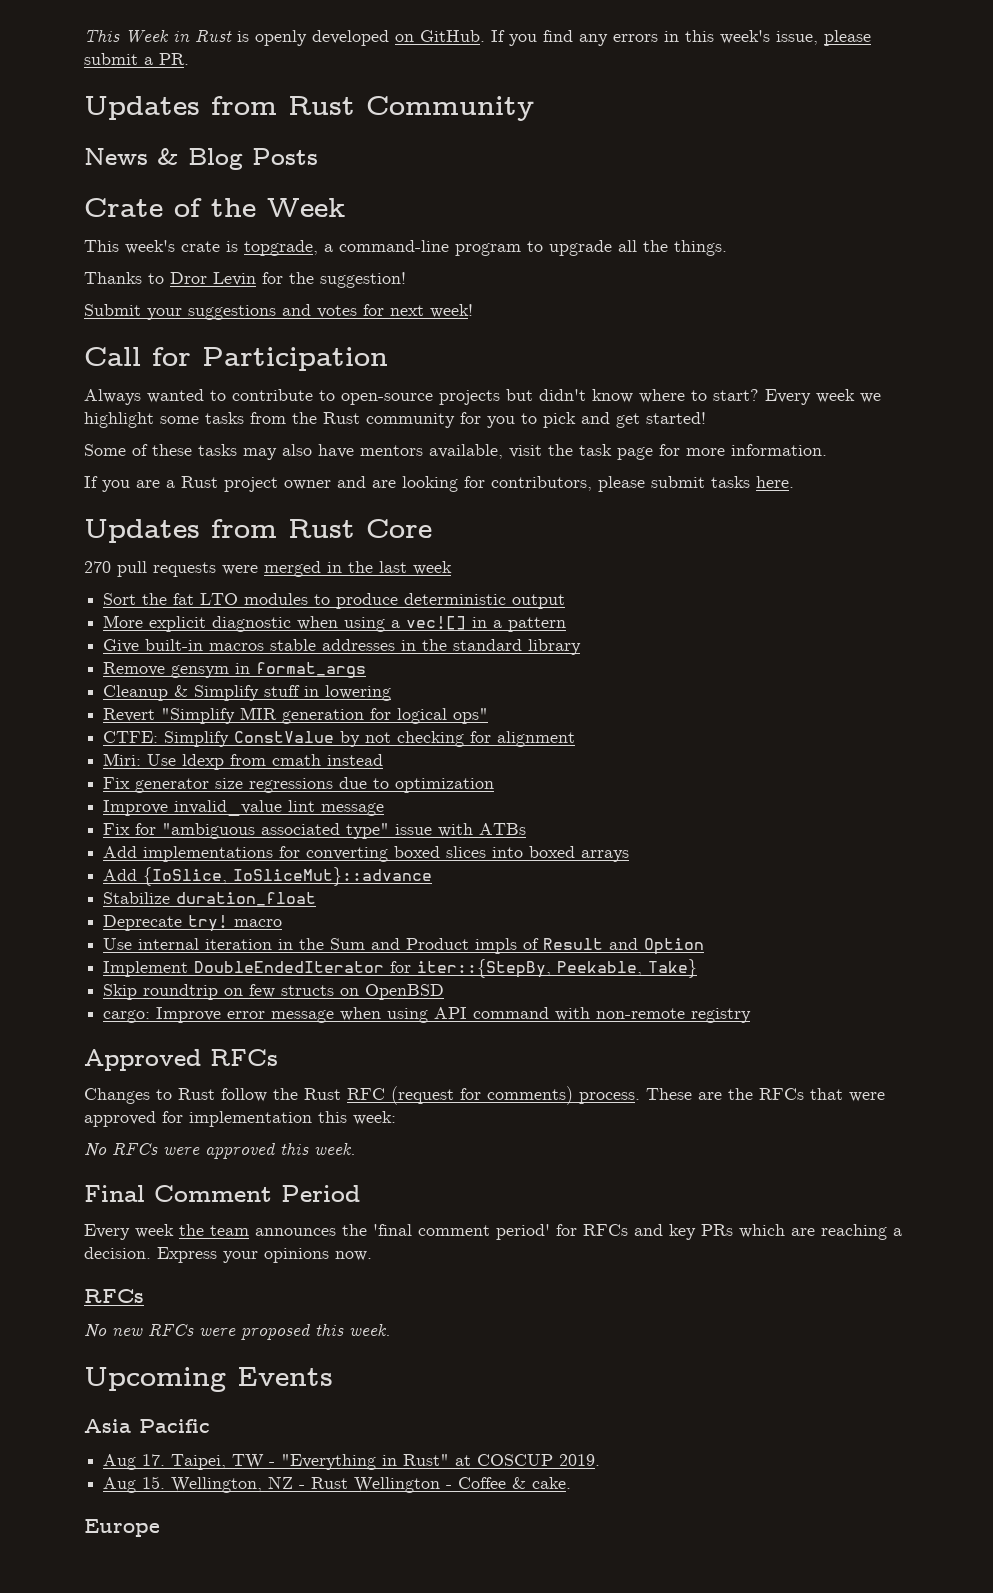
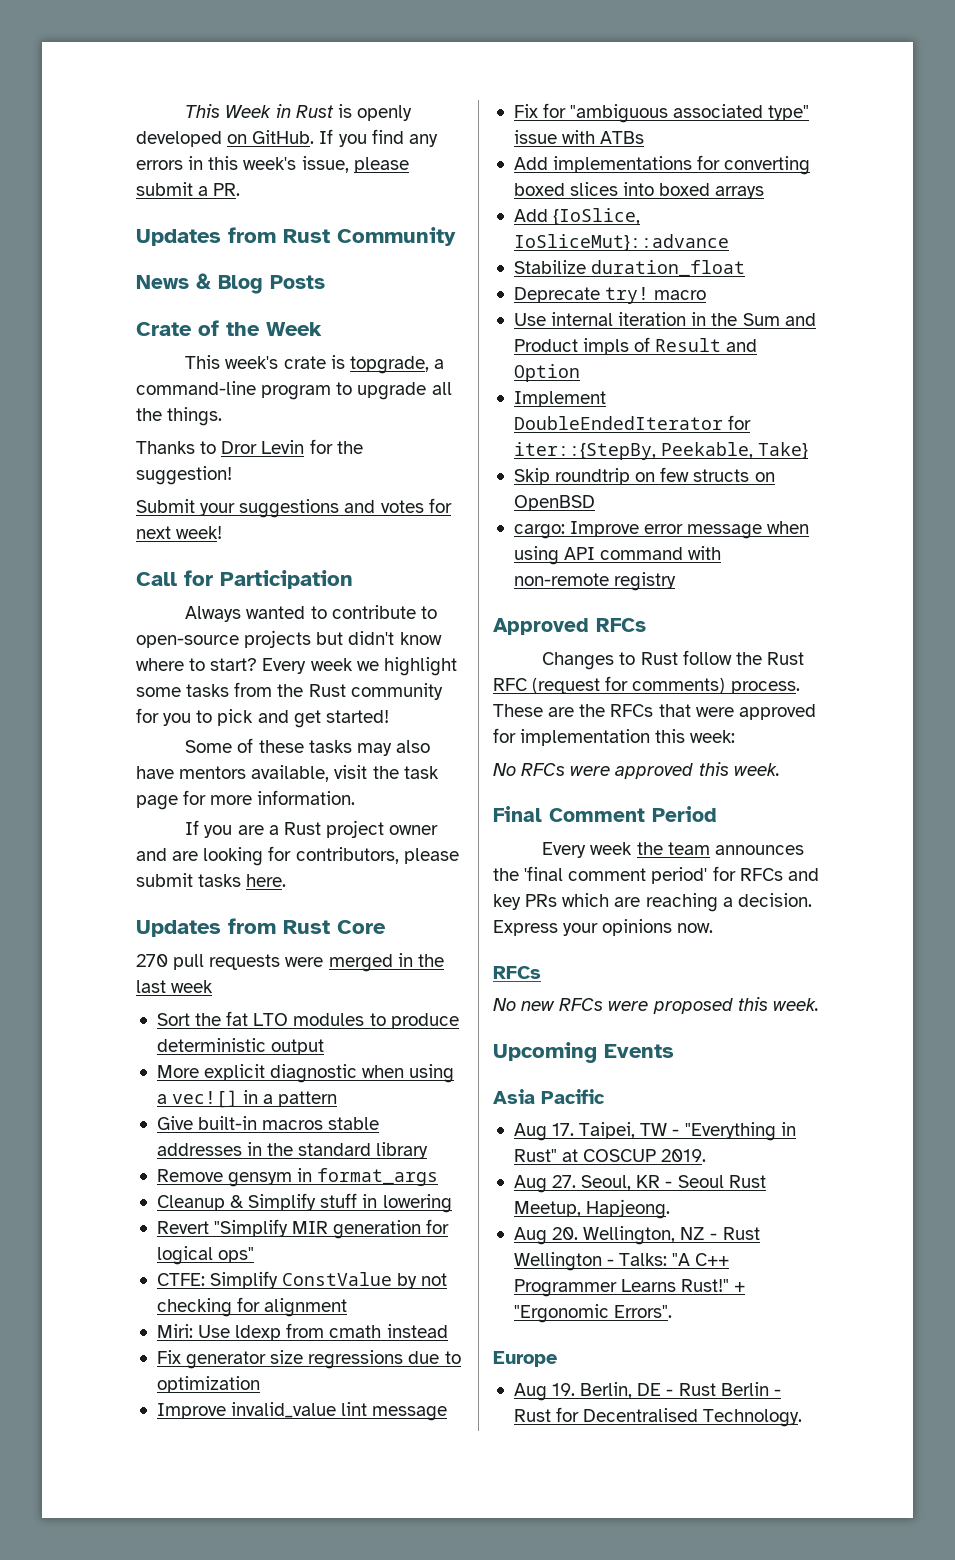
[142,1476,166,1489] 15. -> [552,1175,766,1191] [513,1199,671,1219] [513,1227,579,1245] 27. Seoul, KR - Seoul Rust Meetup, Hapjeong. // Aug 20.
[458,1477,572,1489] [84,1519,160,1537] Coffee & cake. // Europe -> [619,1253,730,1266] [513,1279,746,1297] [513,1304,673,1323] [493,1351,557,1367] [513,1382,781,1401] [513,1407,803,1427] Talks: "A C++ Programmer Learns Rust!" + "Ergonomic Errors". // Europe // Aug 19. Berlin, DE - Rust Berlin - Rust for Decentralised Technology.

